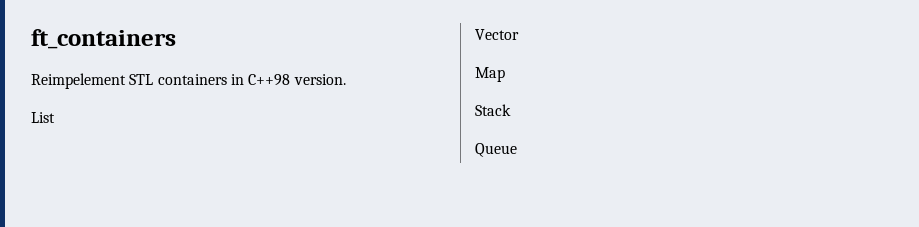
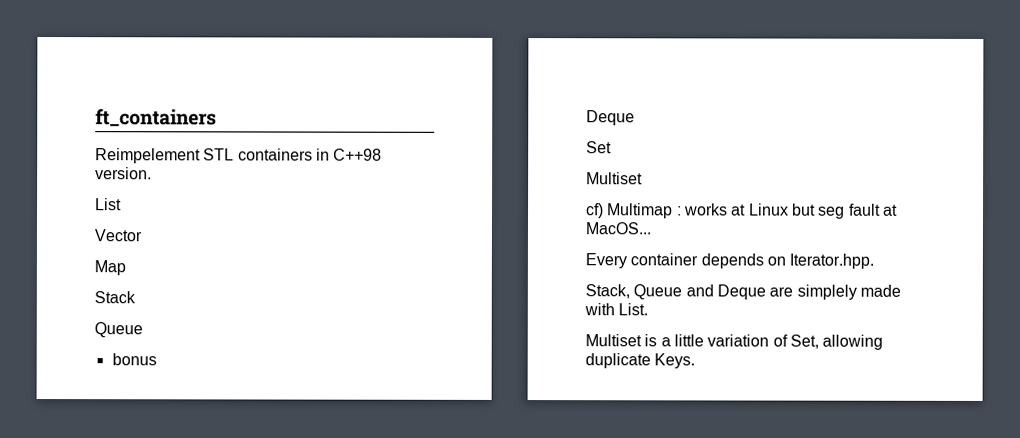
(517, 150) none -> [111,353,157,366] [586,110,635,126] [586,141,612,154] [586,172,643,185] [586,203,898,219] [585,222,651,235] [585,253,875,269] [585,284,901,300] [584,303,649,316] [585,334,884,350] [585,353,696,369] // bonus // Deque // Set // Multiset // cf) Multimap : works at Linux but seg fault at MacOS... // Every container depends on Iterator.hpp. // Stack, Queue and Deque are simplely made with List. // Multiset is a little variation of Set, allowing duplicate Keys.

